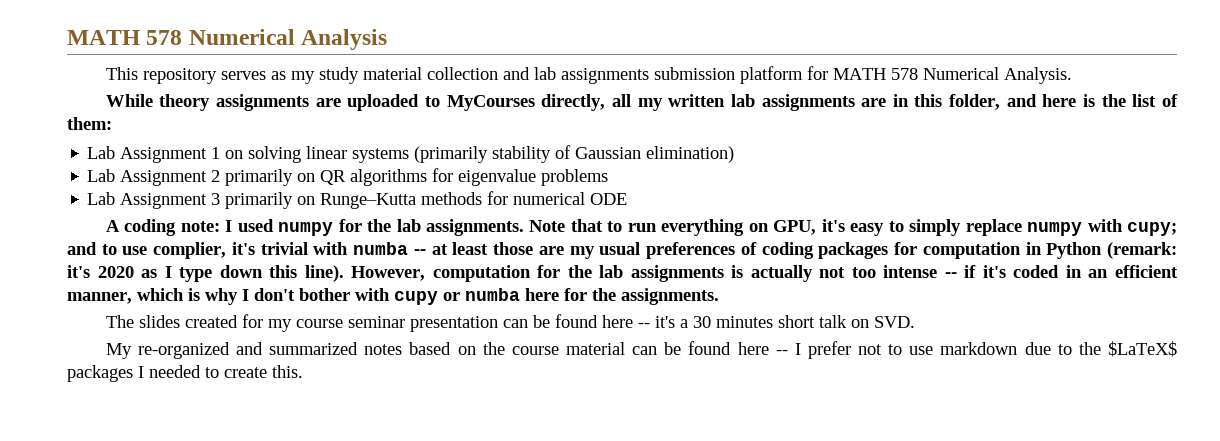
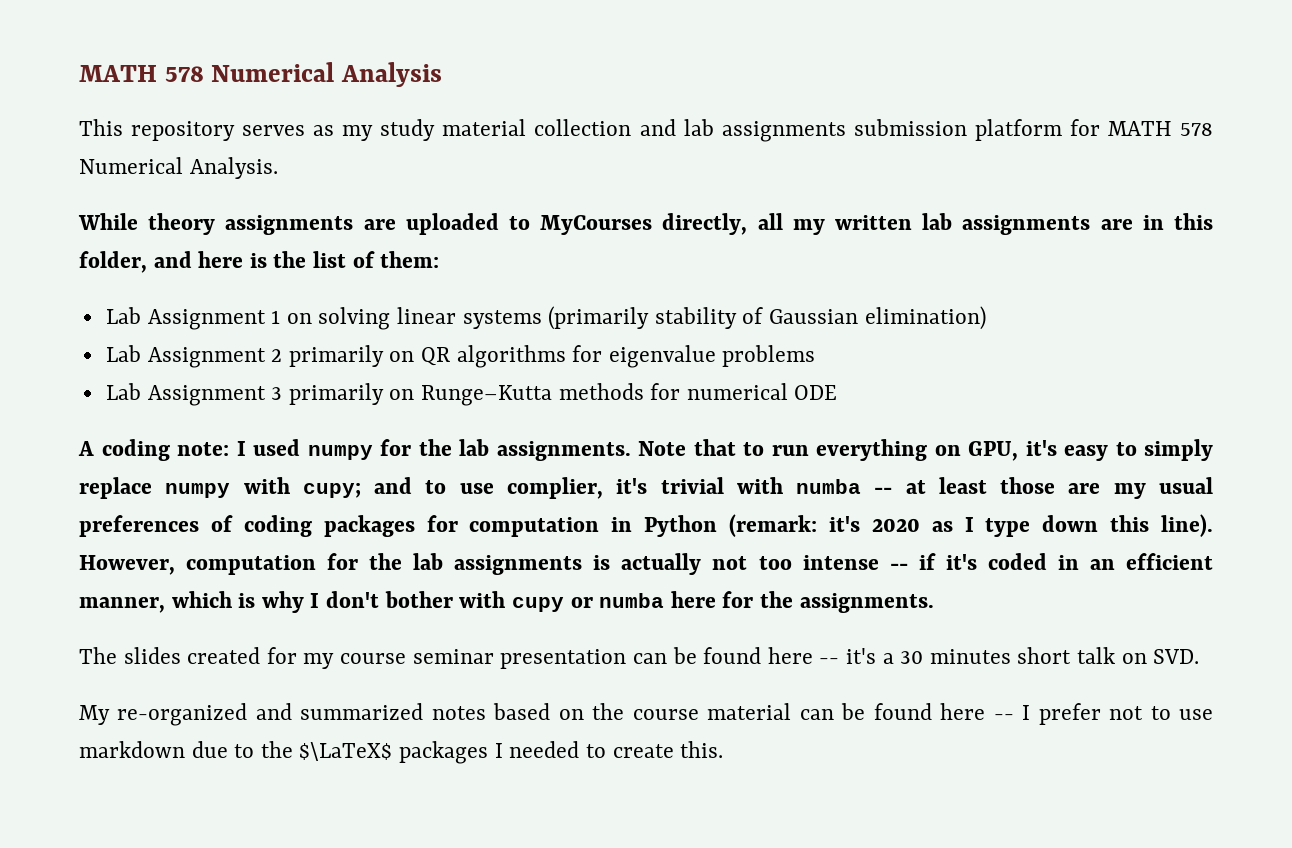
[1108,341,1178,357] $LaTeX$ -> [299,742,393,761] $\LaTeX$

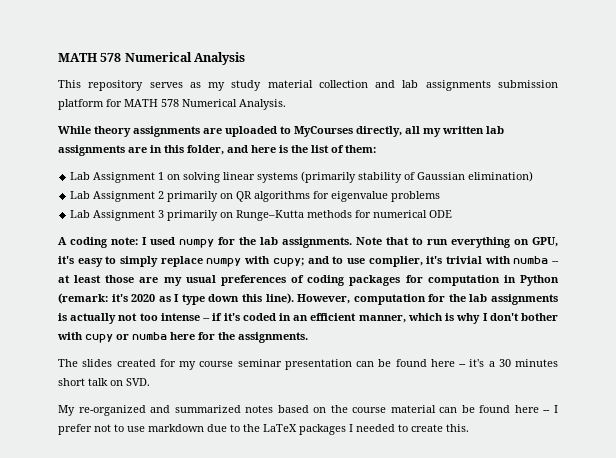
[299,742,393,761] $\LaTeX$ -> [263,424,297,432] LaTeX

